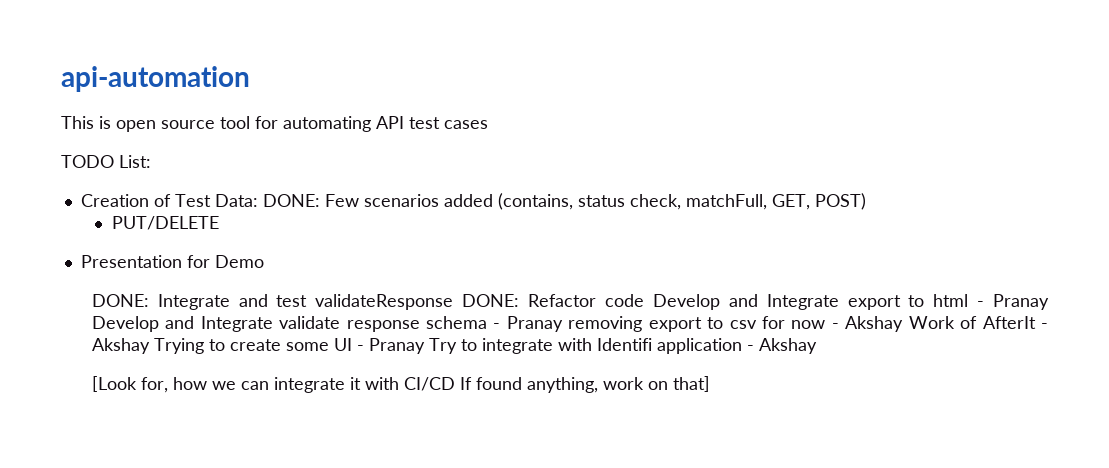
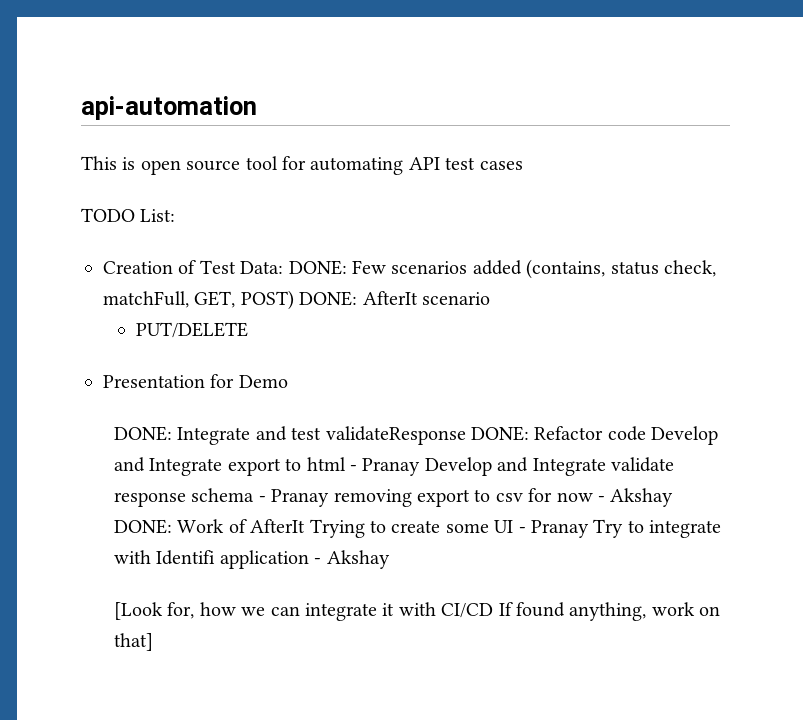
(866, 201) none -> [299,291,490,306] DONE: AfterIt scenario
(904, 324) none -> [113,519,172,534] DONE:
[1041,323,1048,329] [91,338,150,354] - Akshay -> (306, 526) none

